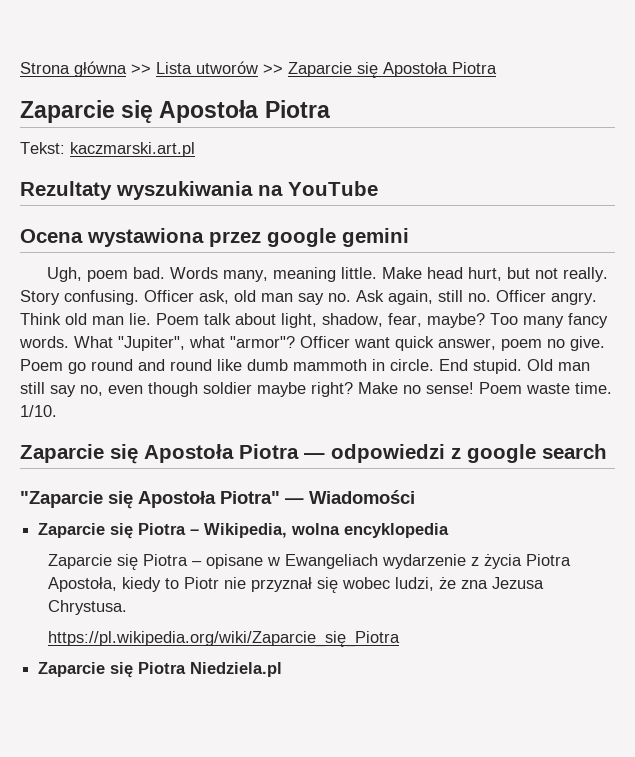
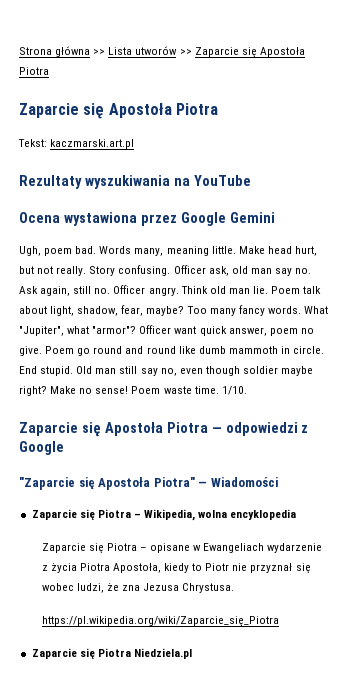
[267,228,409,247] google gemini -> [180,212,275,226] Google Gemini
[467,444,607,463] google search -> [19,441,64,455] Google

